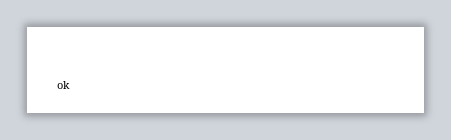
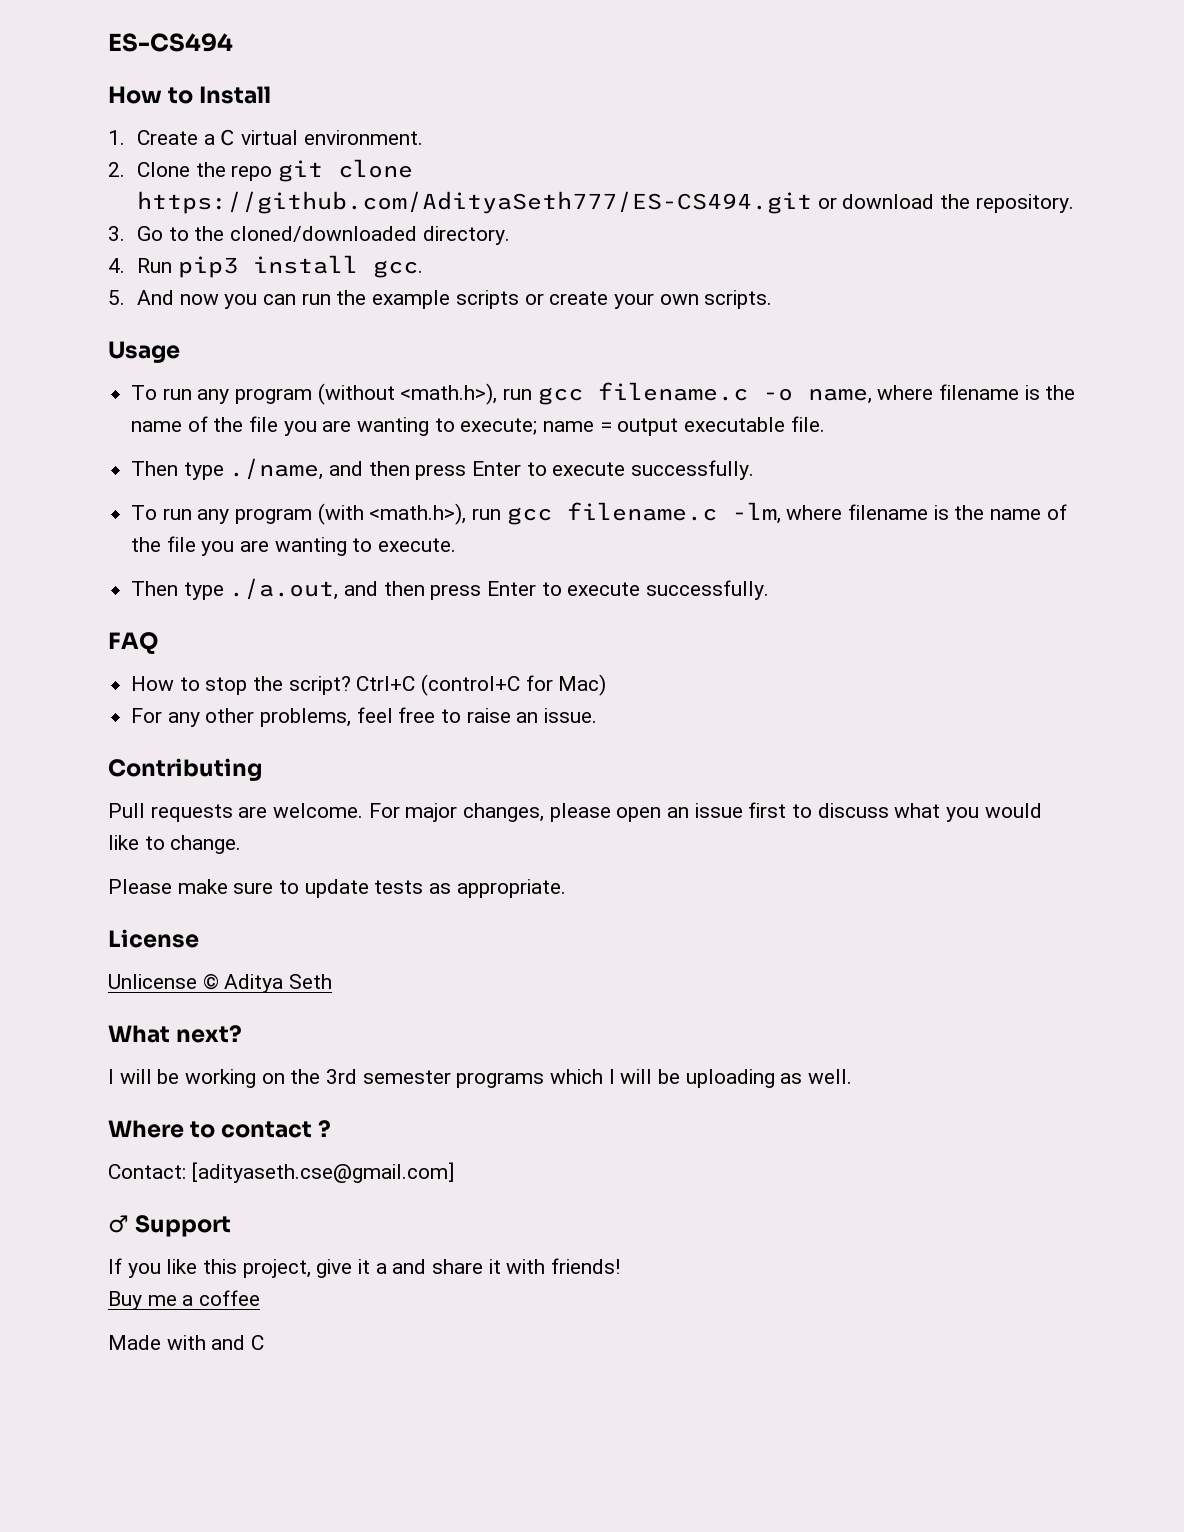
[57,81,70,89] ok -> [108,33,233,52] [108,86,272,104] [108,129,423,146] [108,159,414,182] [137,191,1074,214] [108,226,510,245] [108,255,423,278] [108,290,773,309] [108,341,180,363] [131,382,1076,405] [131,416,825,436] [131,458,755,480] [131,502,1067,525] [131,536,457,556] [131,578,770,600] [108,632,158,654] [131,674,607,696] [131,707,598,727] [108,758,262,781] [108,802,1042,822] [108,835,242,854] [108,879,566,898] [108,929,199,948] [108,974,333,993] [108,1025,243,1043] [108,1069,853,1088] [108,1120,332,1138] [108,1162,454,1183] [108,1215,232,1237] [108,1258,621,1278] [108,1290,261,1310] [108,1335,265,1350] ES-CS494 // How to Install // 1. Create a C virtual environment. // 2. Clone the repo git clone https://github.com/AdityaSeth777/ES-CS494.git or download the repository. // 3. Go to the cloned/downloaded directory. // 4. Run pip3 install gcc. // 5. And now you can run the example scripts or create your own scripts. // Usage // To run any program (without <math.h>), run gcc filename.c -o name, where filename is the name of the file you are wanting to execute; name = output executable file. // Then type ./name, and then press Enter to execute successfully. // To run any program (with <math.h>), run gcc filename.c -lm, where filename is the name of the file you are wanting to execute. // Then type ./a.out, and then press Enter to execute successfully. // FAQ // How to stop the script? Ctrl+C (control+C for Mac) // For any other problems, feel free to raise an issue. // Contributing // Pull requests are welcome. For major changes, please open an issue first to discuss what you would like to change. // Please make sure to update tests as appropriate. // License // Unlicense © Aditya Seth // What next? // I will be working on the 3rd semester programs which I will be uploading as well. // Where to contact ? // Contact: [adityaseth.cse@gmail.com] // ♂ Support // If you like this project, give it a and share it with friends! // Buy me a coffee // Made with and C

